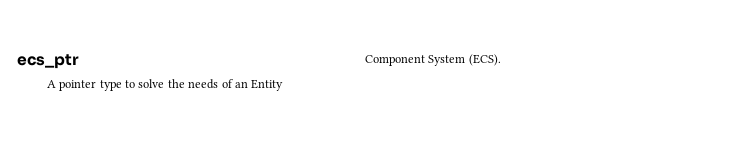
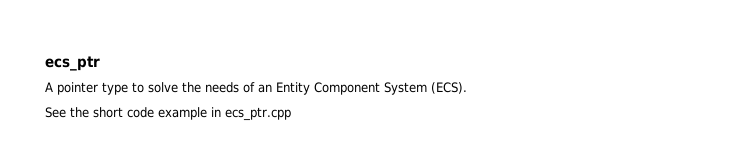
(501, 60) none -> [45,107,291,121] // See the short code example in ecs_ptr.cpp

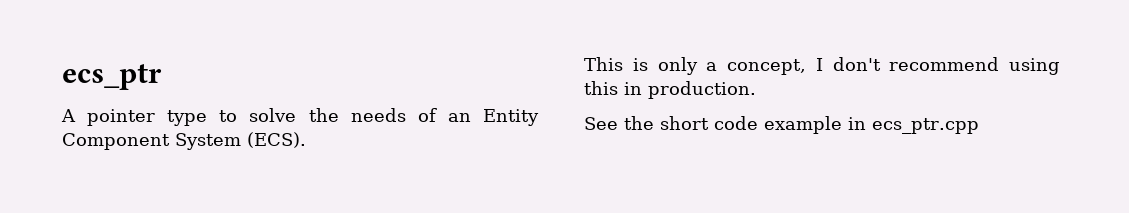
(467, 88) none -> [584,57,1060,75] [584,81,756,99] // This is only a concept, I don't recommend using this in production.

